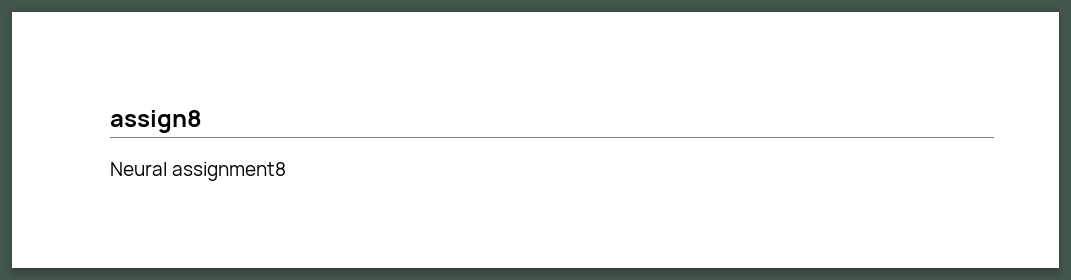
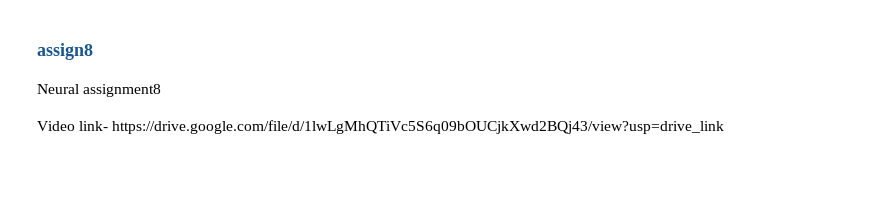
(287, 171) none -> [37,120,725,134] // Video link- https://drive.google.com/file/d/1lwLgMhQTiVc5S6q09bOUCjkXwd2BQj43/view?usp=drive_link

